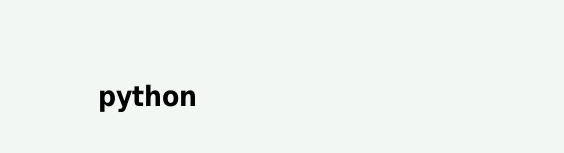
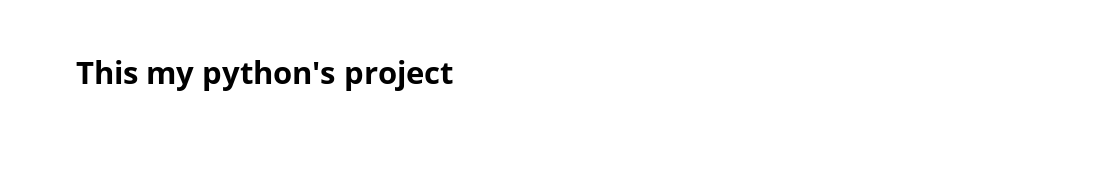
[98,84,197,113] python -> [76,60,453,91] This my python's project

